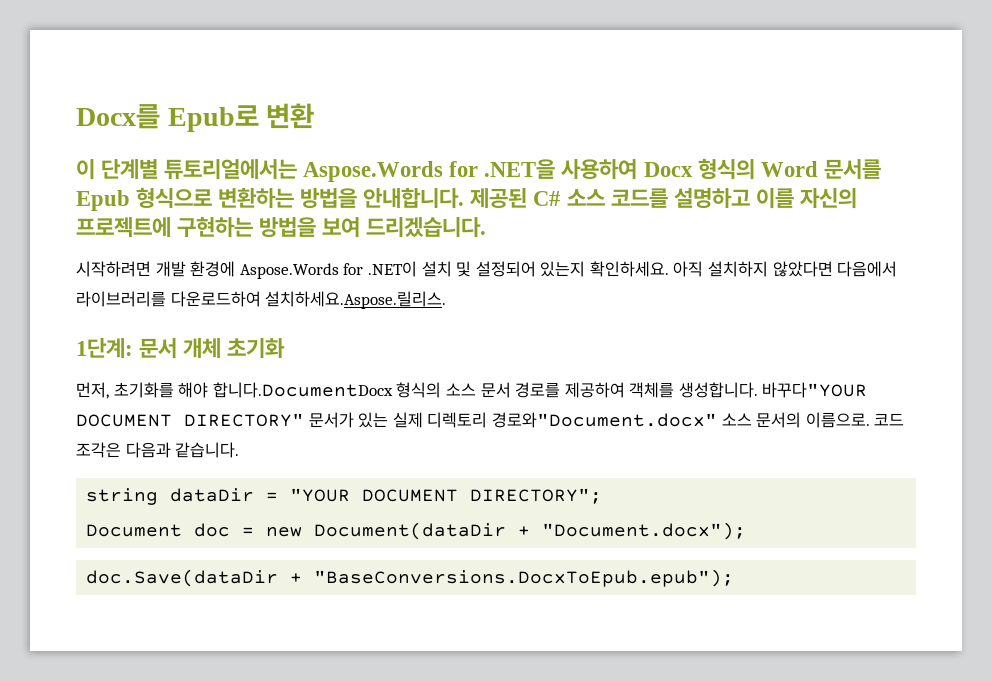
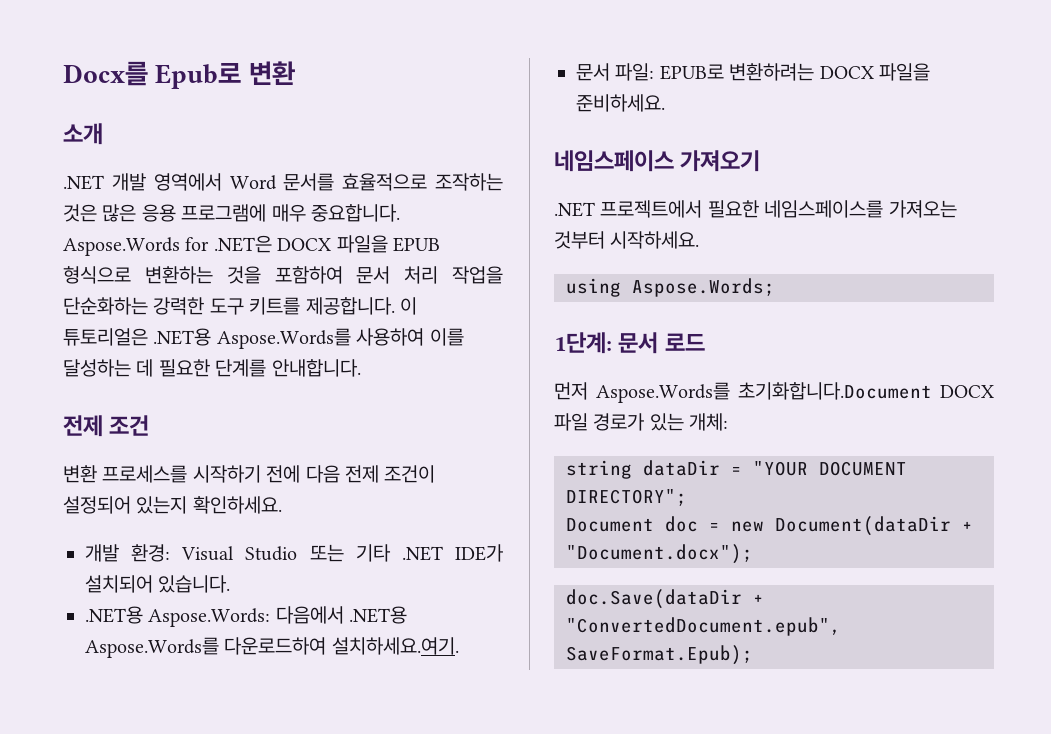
[76,158,881,182] [76,187,857,211] [76,217,487,238] [76,261,898,279] [76,291,447,309] [76,338,286,359] [76,382,868,399] [76,412,905,428] [76,442,240,458] 이 단계별 튜토리얼에서는 Aspose.Words for .NET을 사용하여 Docx 형식의 Word 문서를 Epub 형식으로 변환하는 방법을 안내합니다. 제공된 C# 소스 코드를 설명하고 이를 자신의 프로젝트에 구현하는 방법을 보여 드리겠습니다. // 시작하려면 개발 환경에 Aspose.Words for .NET이 설치 및 설정되어 있는지 확인하세요. 아직 설치하지 않았다면 다음에서 라이브러리를 다운로드하여 설치하세요.Aspose.릴리스. // 1단계: 문서 개체 초기화 // 먼저, 초기화를 해야 합니다.DocumentDocx 형식의 소스 문서 경로를 제공하여 객체를 생성합니다. 바꾸다"YOUR DOCUMENT DIRECTORY" 문서가 있는 실제 디렉토리 경로와"Document.docx" 소스 문서의 이름으로. 코드 조각은 다음과 같습니다. -> [63,123,103,145] [63,173,503,191] [63,204,400,222] [63,235,440,256] [63,266,503,284] [63,297,417,315] [63,328,464,349] [63,359,361,377] [63,415,150,437] [63,465,436,483] [63,496,282,514] [85,544,504,562] [85,575,231,593] [85,606,408,627] [85,637,459,658] [576,63,930,81] [576,94,665,112] [554,150,761,172] [554,200,957,218] [554,231,700,249] [566,278,775,297] [554,332,705,354] [554,382,994,403] [554,413,729,431] 소개 // .NET 개발 영역에서 Word 문서를 효율적으로 조작하는 것은 많은 응용 프로그램에 매우 중요합니다. Aspose.Words for .NET은 DOCX 파일을 EPUB 형식으로 변환하는 것을 포함하여 문서 처리 작업을 단순화하는 강력한 도구 키트를 제공합니다. 이 튜토리얼은 .NET용 Aspose.Words를 사용하여 이를 달성하는 데 필요한 단계를 안내합니다. // 전제 조건 // 변환 프로세스를 시작하기 전에 다음 전제 조건이 설정되어 있는지 확인하세요. // 개발 환경: Visual Studio 또는 기타 .NET IDE가 설치되어 있습니다. // .NET용 Aspose.Words: 다음에서 .NET용 Aspose.Words를 다운로드하여 설치하세요.여기. // 문서 파일: EPUB로 변환하려는 DOCX 파일을 준비하세요. // 네임스페이스 가져오기 // .NET 프로젝트에서 필요한 네임스페이스를 가져오는 것부터 시작하세요. // using Aspose.Words; // 1단계: 문서 로드 // 먼저 Aspose.Words를 초기화합니다.Document DOCX 파일 경로가 있는 개체:
[314,569,735,587] "BaseConversions.DocxToEpub.epub"); -> [566,617,841,636] [566,645,753,665] "ConvertedDocument.epub", SaveFormat.Epub);

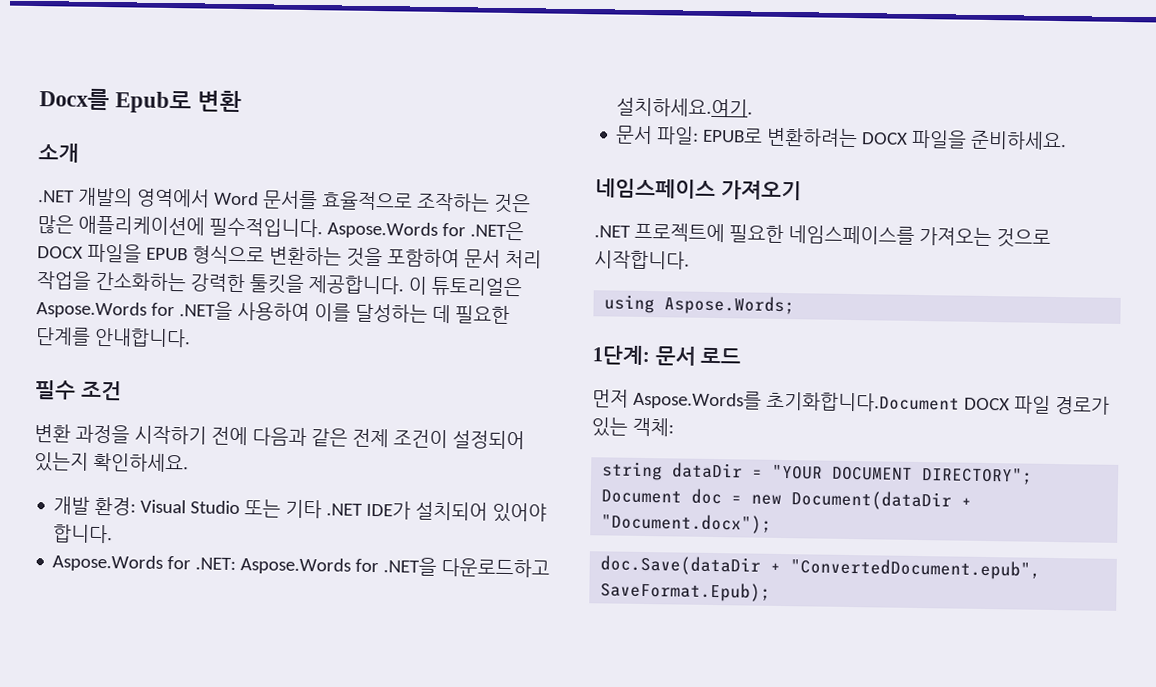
[111,173,146,191] 개발 -> [76,187,133,207] 개발의
[141,204,400,222] 응용 프로그램에 매우 중요합니다. -> [77,215,323,238] 애플리케이션에 필수적입니다.
[63,297,417,315] [63,328,351,349] 단순화하는 강력한 도구 키트를 제공합니다. 이 튜토리얼은 .NET용 Aspose.Words를 -> [94,271,522,297] [36,301,233,320] 간소화하는 강력한 툴킷을 제공합니다. 이 튜토리얼은 Aspose.Words for .NET을
[63,415,103,437] 전제 -> [35,380,76,400] 필수
[102,465,188,483] 프로세스를 -> [74,424,130,444] 과정을
[305,465,340,483] 다음 -> [251,427,348,447] 다음과 같은
[158,575,231,593] [85,606,408,627] [85,637,327,658] 있습니다. // .NET용 Aspose.Words: 다음에서 .NET용 Aspose.Words를 다운로드하여 -> [492,502,548,523] [53,524,114,544] [52,554,551,578] 있어야 합니다. // Aspose.Words for .NET: Aspose.Words for .NET을 다운로드하고
[600,200,703,218] 프로젝트에서 -> [633,222,725,243] 프로젝트에
[554,231,700,249] 것부터 시작하세요. -> [995,228,1051,248] [594,250,690,270] 것으로 시작합니다.
[689,413,729,431] 개체: -> [631,417,674,437] 객체:

